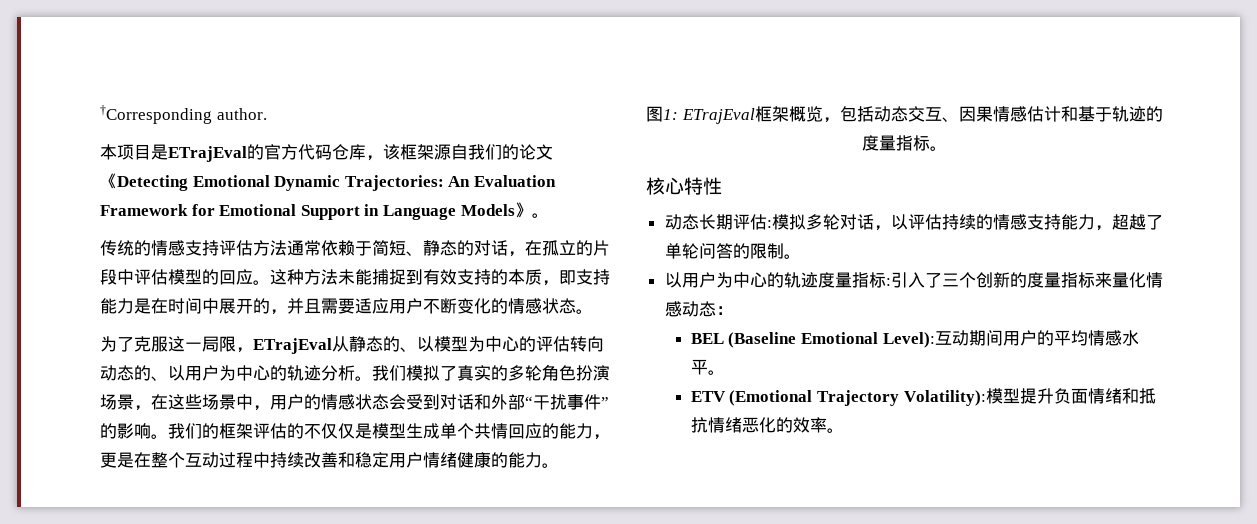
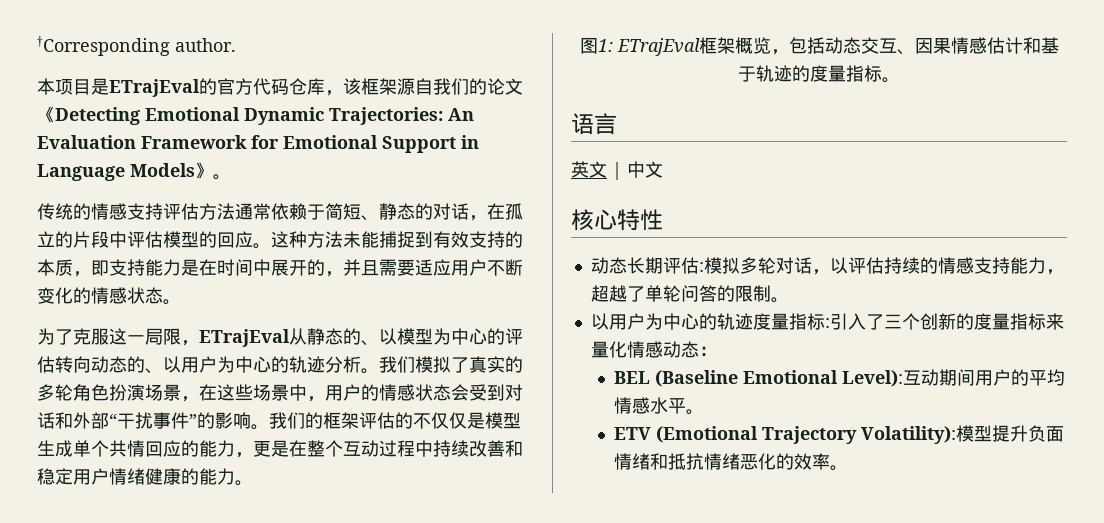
(947, 148) none -> [571,113,617,135] [571,161,663,180] // 语言 // 英文 | 中文

